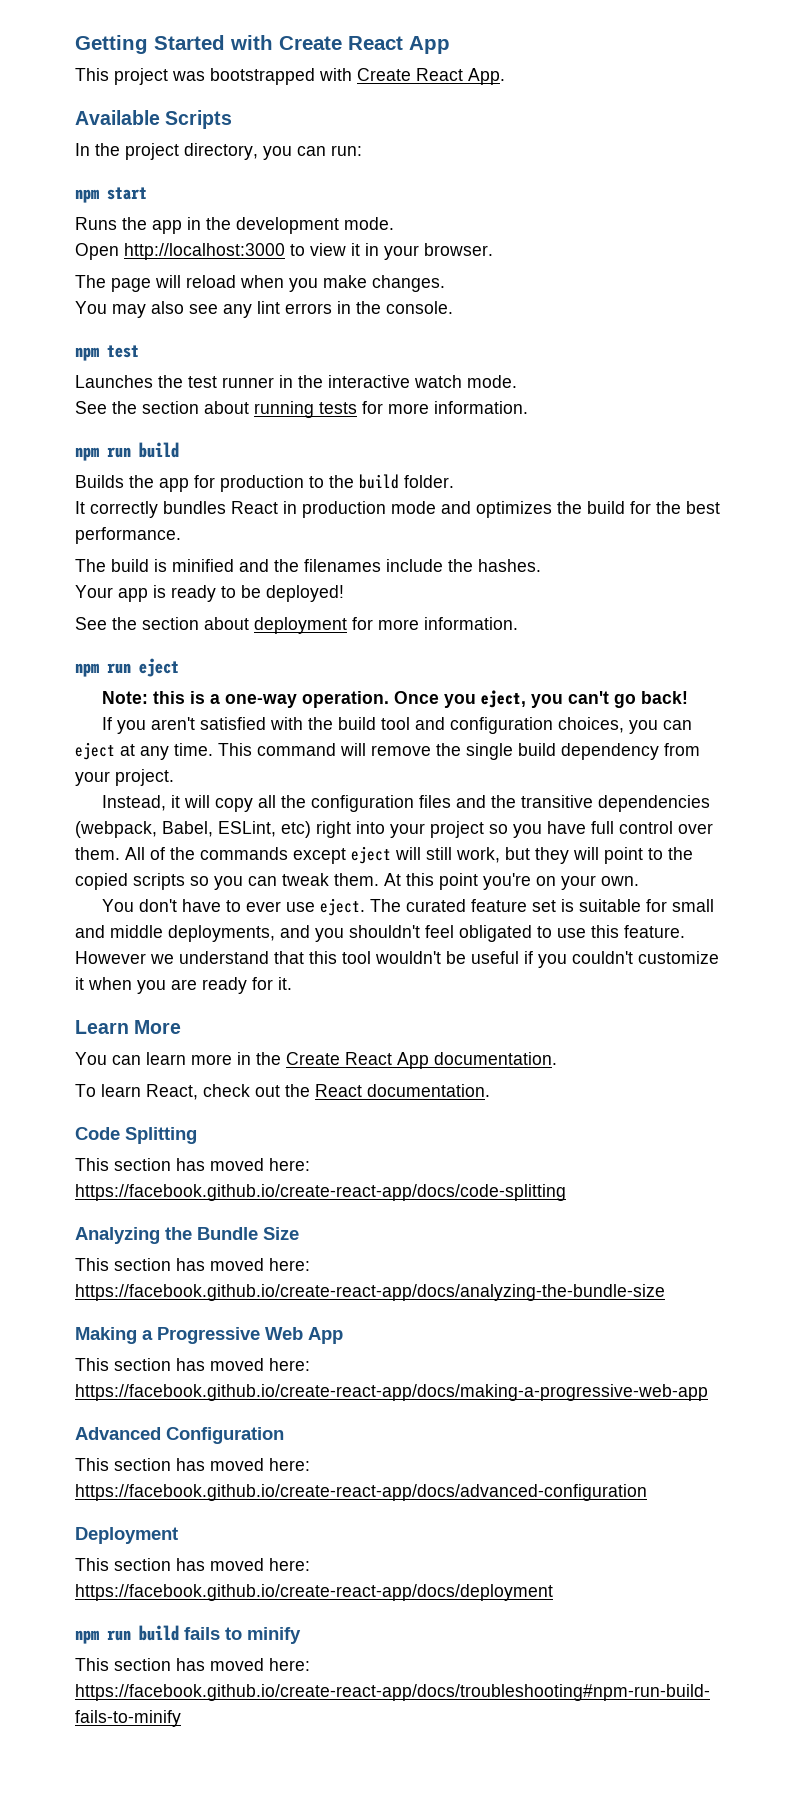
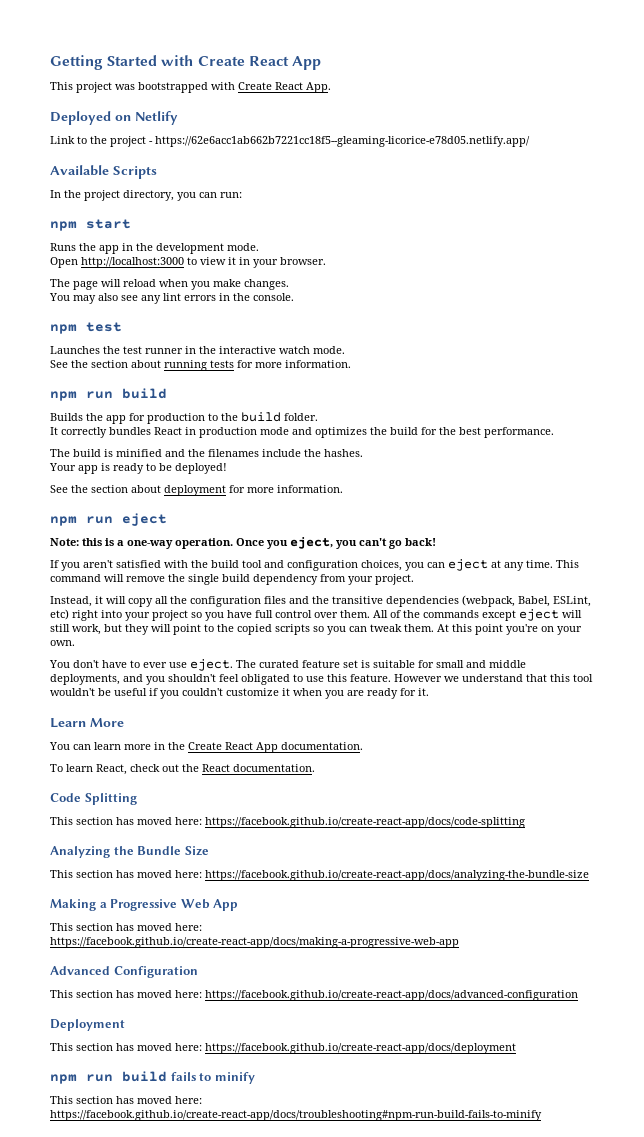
(505, 76) none -> [50,111,178,125] [50,136,530,147] // Deployed on Netlify // Link to the project - https://62e6acc1ab662b7221cc18f5--gleaming-licorice-e78d05.netlify.app/

